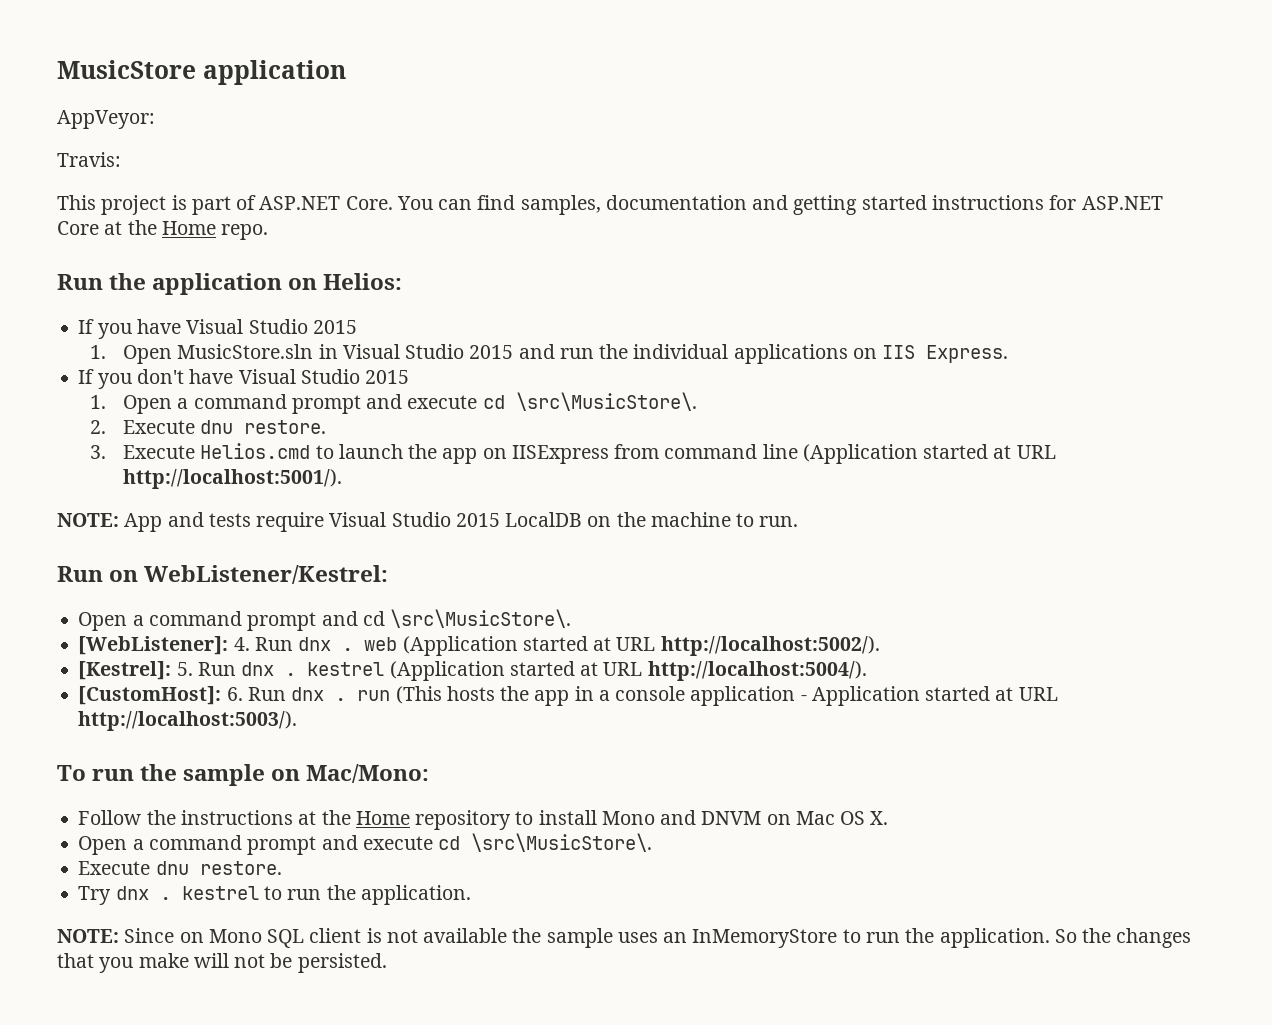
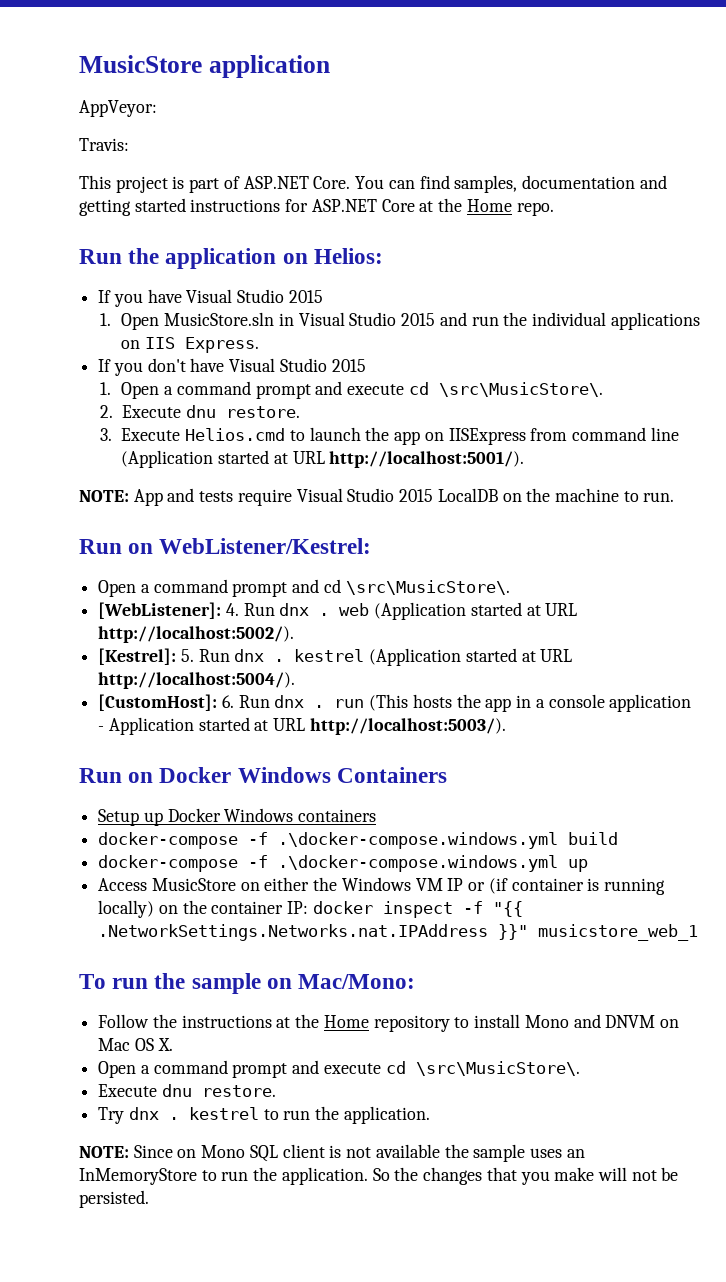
(298, 721) none -> [79,767,447,783] [98,808,377,826] [98,832,619,849] [98,855,589,872] [98,877,665,895] [98,900,523,918] [98,924,699,941] // Run on Docker Windows Containers // Setup up Docker Windows containers // docker-compose -f .\docker-compose.windows.yml build // docker-compose -f .\docker-compose.windows.yml up // Access MusicStore on either the Windows VM IP or (if container is running locally) on the container IP: docker inspect -f "{{ .NetworkSettings.Networks.nat.IPAddress }}" musicstore_web_1

